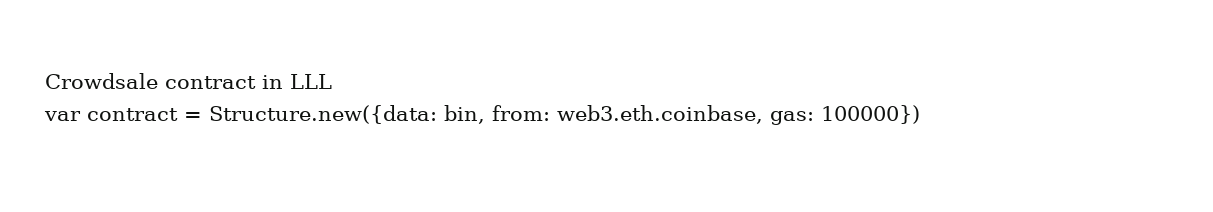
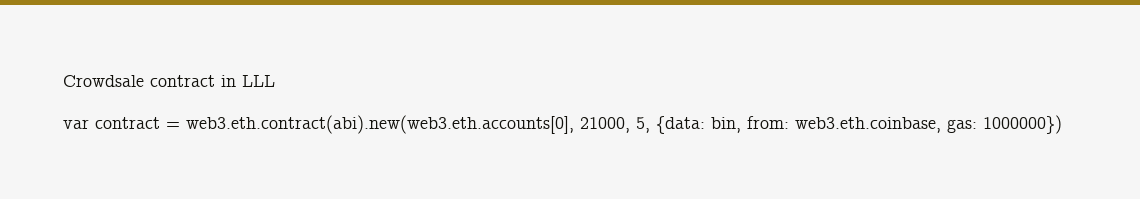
[209,105,437,124] Structure.new({data: -> [186,115,705,134] web3.eth.contract(abi).new(web3.eth.accounts[0], 21000, 5, {data:
[821,105,920,124] 100000}) -> [983,115,1062,134] 1000000})

